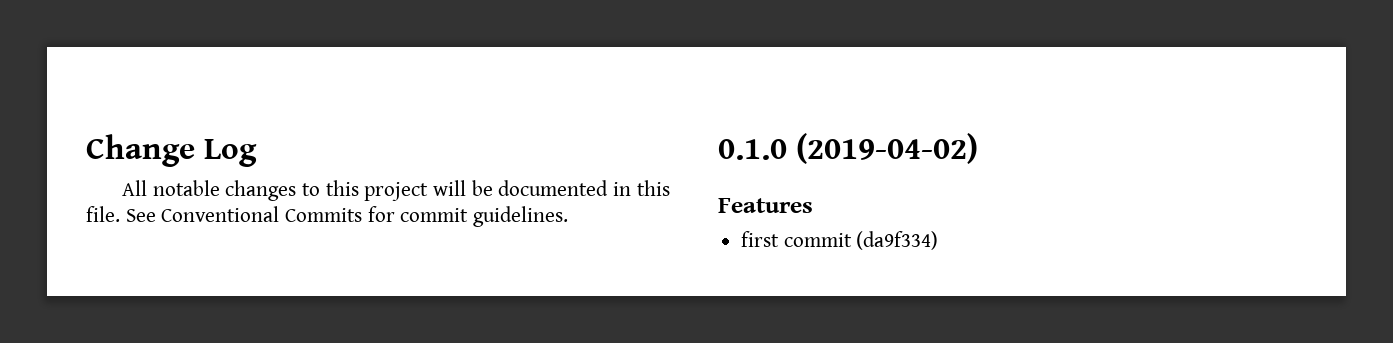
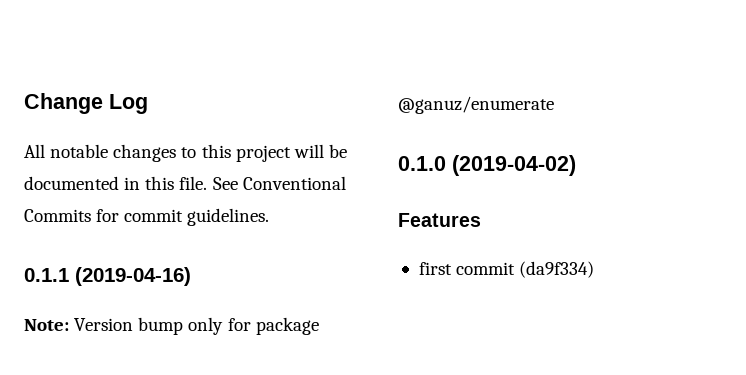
(569, 216) none -> [24,267,191,286] [24,317,319,335] [398,96,554,114] // 0.1.1 (2019-04-16) // Note: Version bump only for package @ganuz/enumerate

